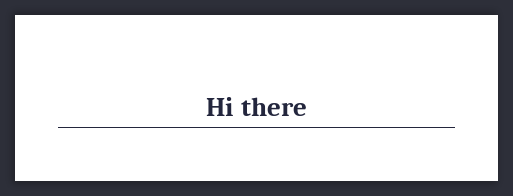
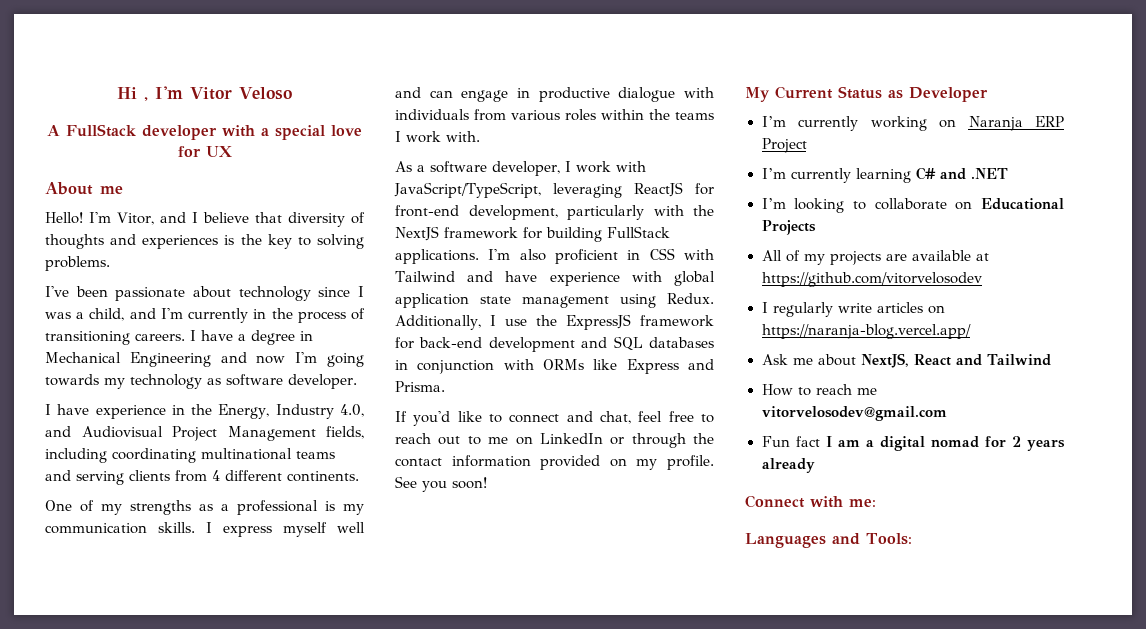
[240,97,307,116] there -> [144,86,293,101] [47,124,362,140] [177,146,232,157] [45,182,123,195] [45,212,365,227] [45,234,364,249] [45,256,110,271] [45,286,364,301] [45,308,366,323] [45,330,313,345] [45,352,365,367] [45,374,357,389] [45,404,364,419] [45,426,364,441] [45,448,335,463] [45,470,359,485] [45,500,364,515] [45,522,365,537] [395,87,714,102] [395,109,714,121] [395,131,480,143] [395,161,646,176] [394,182,714,198] [395,205,714,220] [395,226,670,242] [395,248,714,264] [395,271,715,286] [395,293,714,308] [395,314,714,330] [395,336,714,352] [395,359,714,374] [395,381,445,392] [395,411,714,426] [395,433,714,448] [395,455,714,470] [395,476,487,492] [745,86,988,102] [761,116,1064,131] [761,138,807,153] [761,167,1008,183] [761,198,1064,213] [761,220,816,235] [761,250,989,265] [761,272,982,287] [761,302,945,317] [761,324,971,339] [761,353,1052,368] [761,384,877,396] [761,406,947,421] [761,436,1065,451] [761,458,815,473] [745,495,876,508] [745,533,912,548] , I'm Vitor Veloso // A FullStack developer with a special love for UX // About me // Hello! I'm Vitor, and I believe that diversity of thoughts and experiences is the key to solving problems. // I've been passionate about technology since I was a child, and I'm currently in the process of transitioning careers. I have a degree in Mechanical Engineering and now I'm going towards my technology as software developer. // I have experience in the Energy, Industry 4.0, and Audiovisual Project Management fields, including coordinating multinational teams and serving clients from 4 different continents. // One of my strengths as a professional is my communication skills. I express myself well and can engage in productive dialogue with individuals from various roles within the teams I work with. // As a software developer, I work with JavaScript/TypeScript, leveraging ReactJS for front-end development, particularly with the NextJS framework for building FullStack applications. I'm also proficient in CSS with Tailwind and have experience with global application state management using Redux. Additionally, I use the ExpressJS framework for back-end development and SQL databases in conjunction with ORMs like Express and Prisma. // If you'd like to connect and chat, feel free to reach out to me on LinkedIn or through the contact information provided on my profile. See you soon! // My Current Status as Developer // I’m currently working on Naranja ERP Project // I’m currently learning C# and .NET // I’m looking to collaborate on Educational Projects // All of my projects are available at https://github.com/vitorvelosodev // I regularly write articles on https://naranja-blog.vercel.app/ // Ask me about NextJS, React and Tailwind // How to reach me vitorvelosodev@gmail.com // Fun fact I am a digital nomad for 2 years already // Connect with me: // Languages and Tools:

